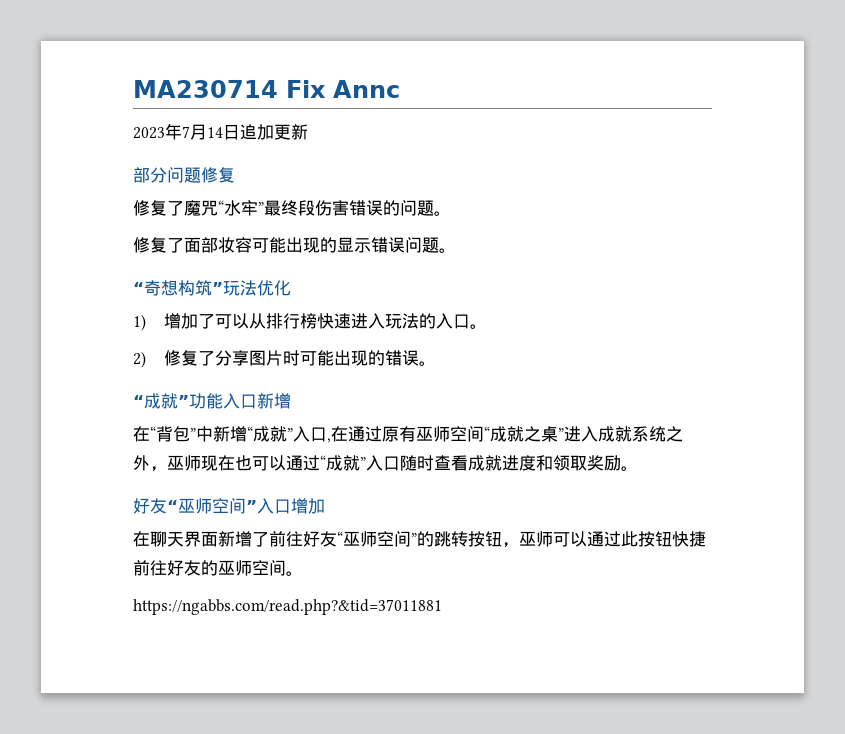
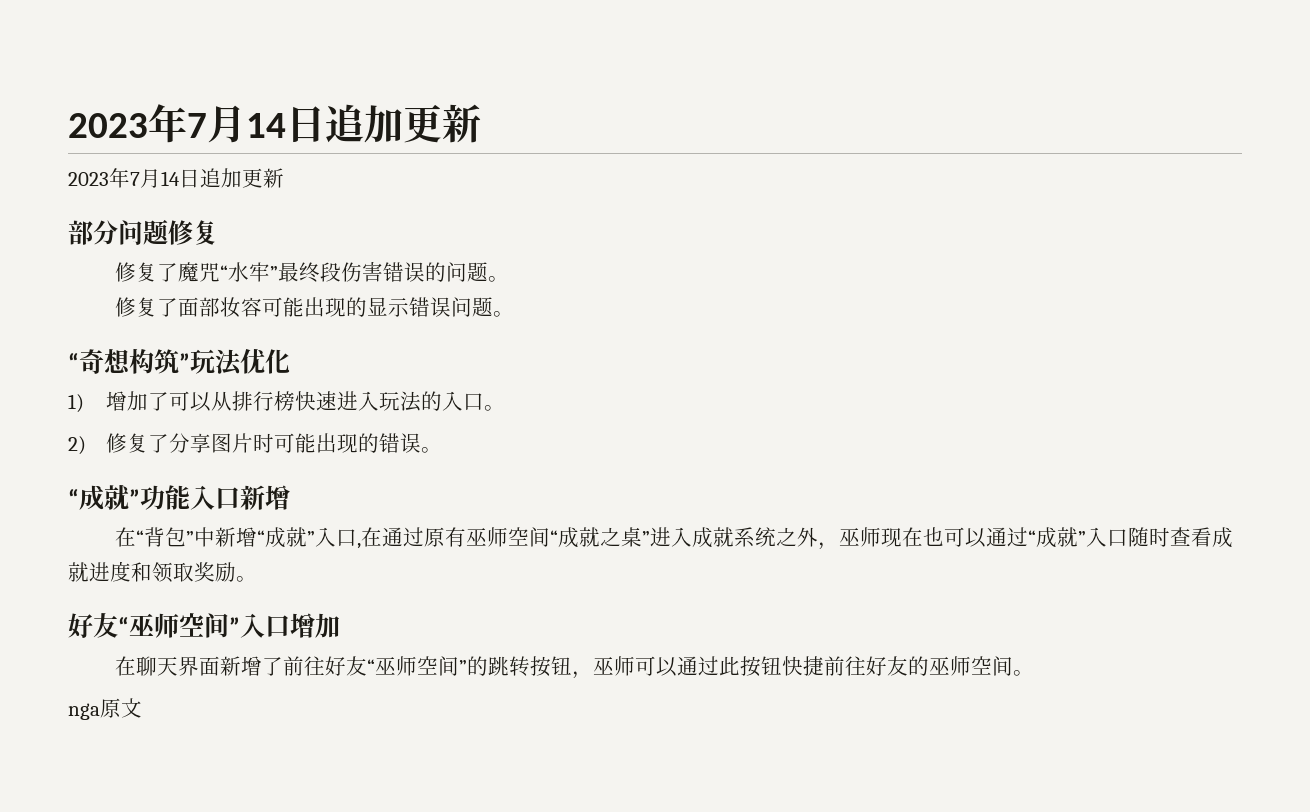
[133,80,400,98] MA230714 Fix Annc -> [68,104,481,143] 2023年7月14日追加更新
[133,599,442,615] https://ngabbs.com/read.php?&tid=37011881 -> [68,698,142,720] nga原文

